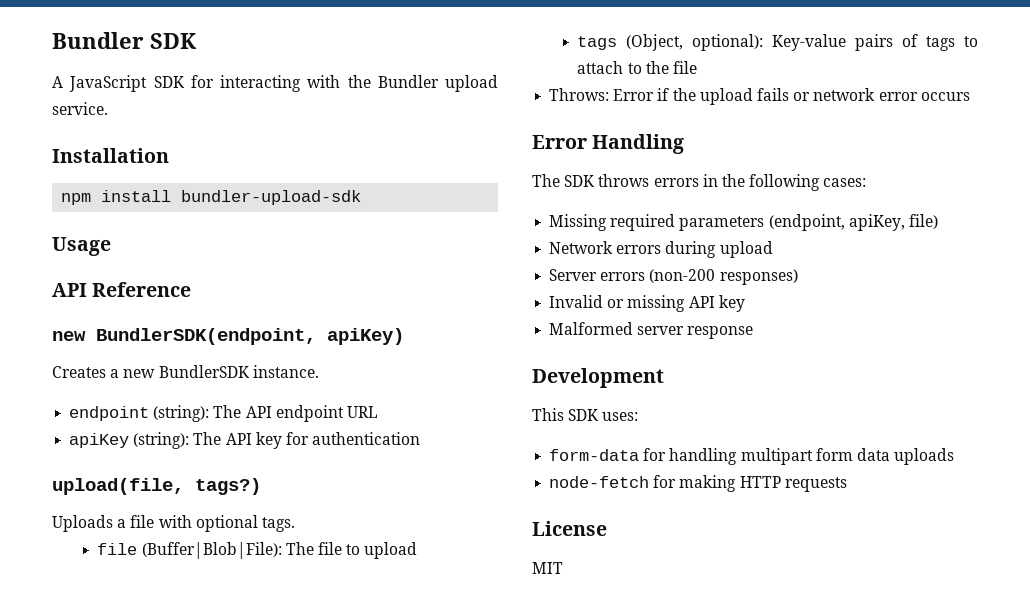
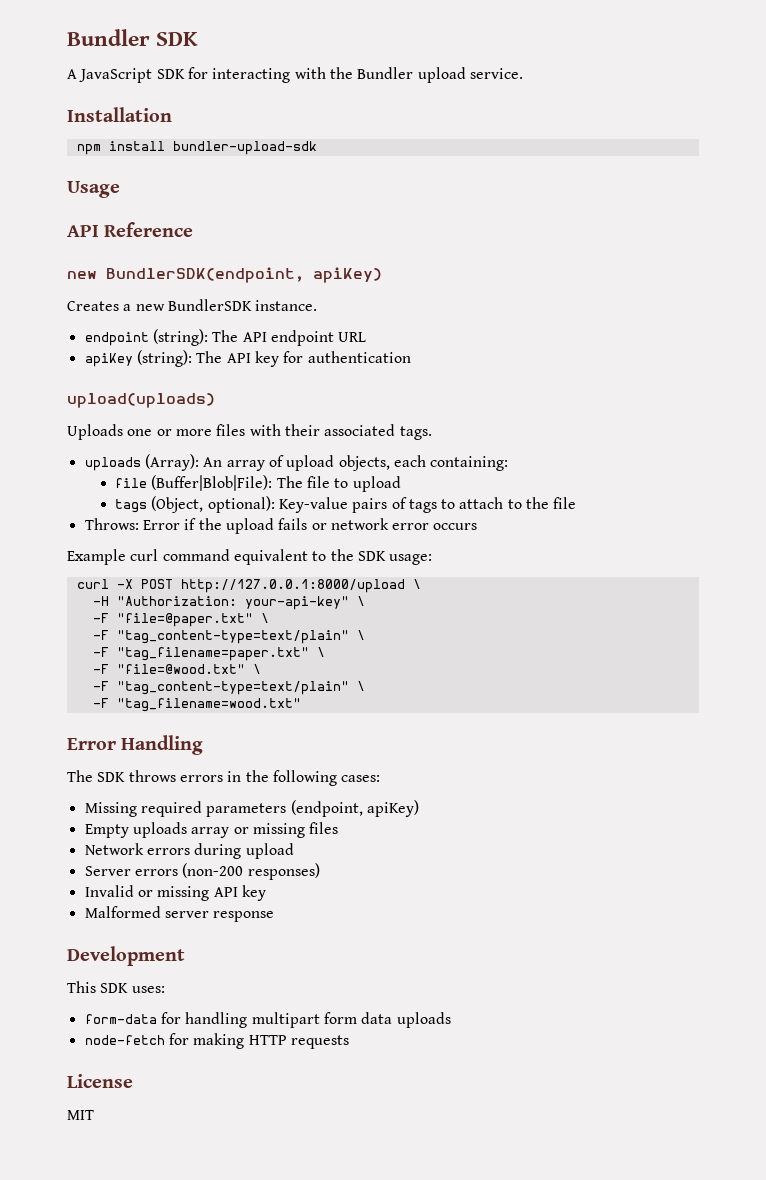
[52,478,261,495] upload(file, tags?) -> [67,393,215,408] upload(uploads)
[117,515,295,532] a file with optional tags. -> [127,424,432,440] [84,454,509,471] one or more files with their associated tags. // uploads (Array): An array of upload objects, each containing:
(970, 96) none -> [67,549,433,565] [76,579,421,593] [92,596,365,610] [92,613,269,627] [92,630,365,644] [92,647,325,661] [92,664,261,674] [92,681,365,695] [92,698,301,712] // Example curl command equivalent to the SDK usage: // curl -X POST http://127.0.0.1:8000/upload \ // -H "Authorization: your-api-key" \ // -F "file=@paper.txt" \ // -F "tag_content-type=text/plain" \ // -F "tag_filename=paper.txt" \ // -F "file=@wood.txt" \ // -F "tag_content-type=text/plain" \ // -F "tag_filename=wood.txt"
[848,214,938,231] apiKey, file) -> [366,800,419,817] [84,822,339,838] apiKey) // Empty uploads array or missing files

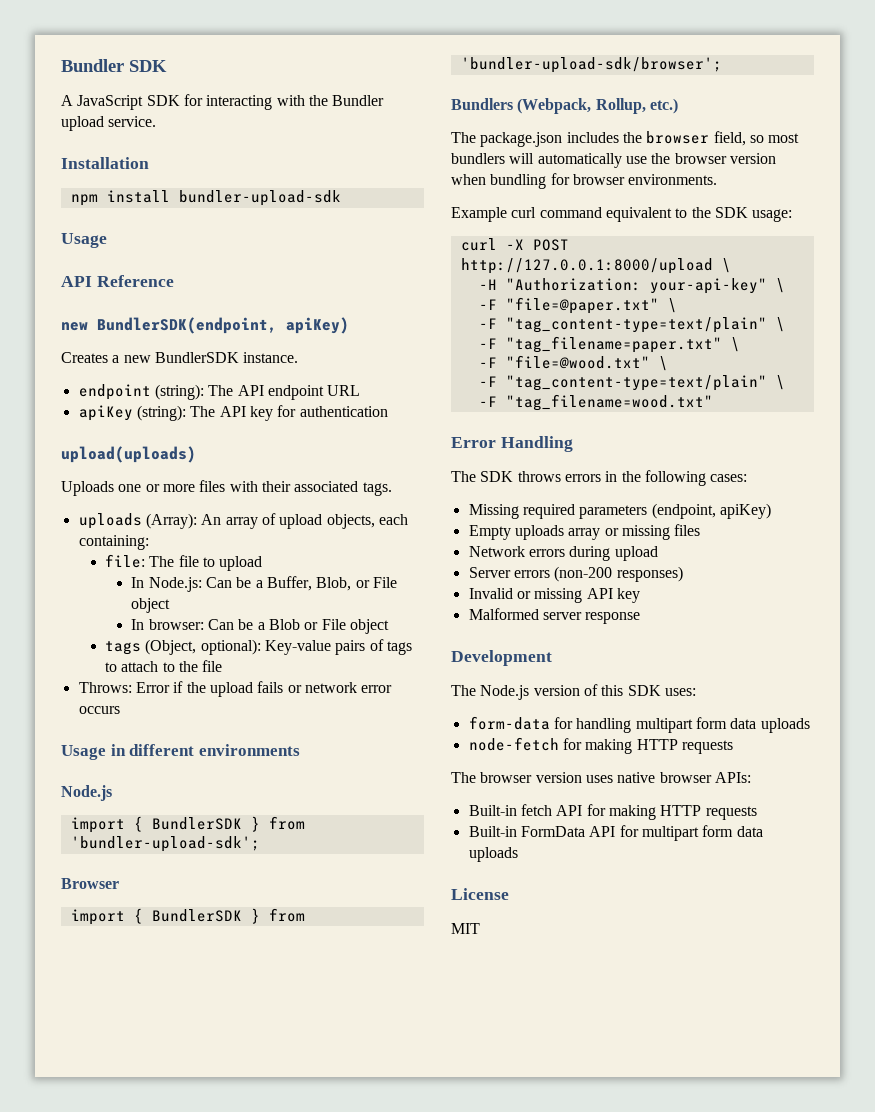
[114,475,273,491] file (Buffer|Blob|File): -> [104,554,145,568] file:
(401, 484) none -> [131,576,397,592] [131,598,171,613] [131,619,389,634] // In Node.js: Can be a Buffer, Blob, or File object // In browser: Can be a Blob or File object
(478, 526) none -> [61,744,300,760] [61,785,112,801] [70,816,305,833] [70,836,260,852] [61,878,119,889] [70,908,305,925] [460,57,722,73] [451,98,678,114] [451,131,800,147] [451,153,776,168] [451,173,718,189] // Usage in different environments // Node.js // import { BundlerSDK } from 'bundler-upload-sdk'; // Browser // import { BundlerSDK } from 'bundler-upload-sdk/browser'; // Bundlers (Webpack, Rollup, etc.) // The package.json includes the browser field, so most bundlers will automatically use the browser version when bundling for browser environments.
[67,981,96,993] This -> [451,684,624,700] The Node.js version of this
(349, 1042) none -> [451,772,751,783] [468,804,757,820] [468,825,763,841] [468,847,518,862] // The browser version uses native browser APIs: // Built-in fetch API for making HTTP requests // Built-in FormData API for multipart form data uploads

